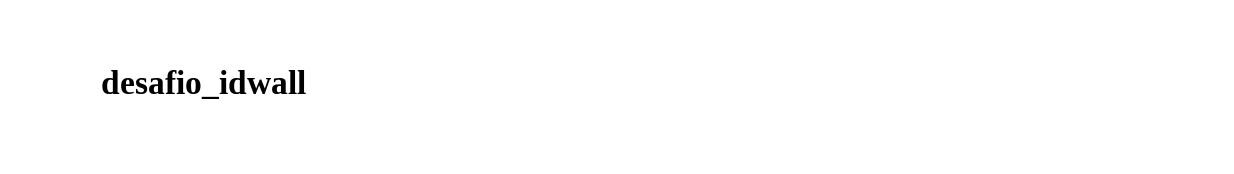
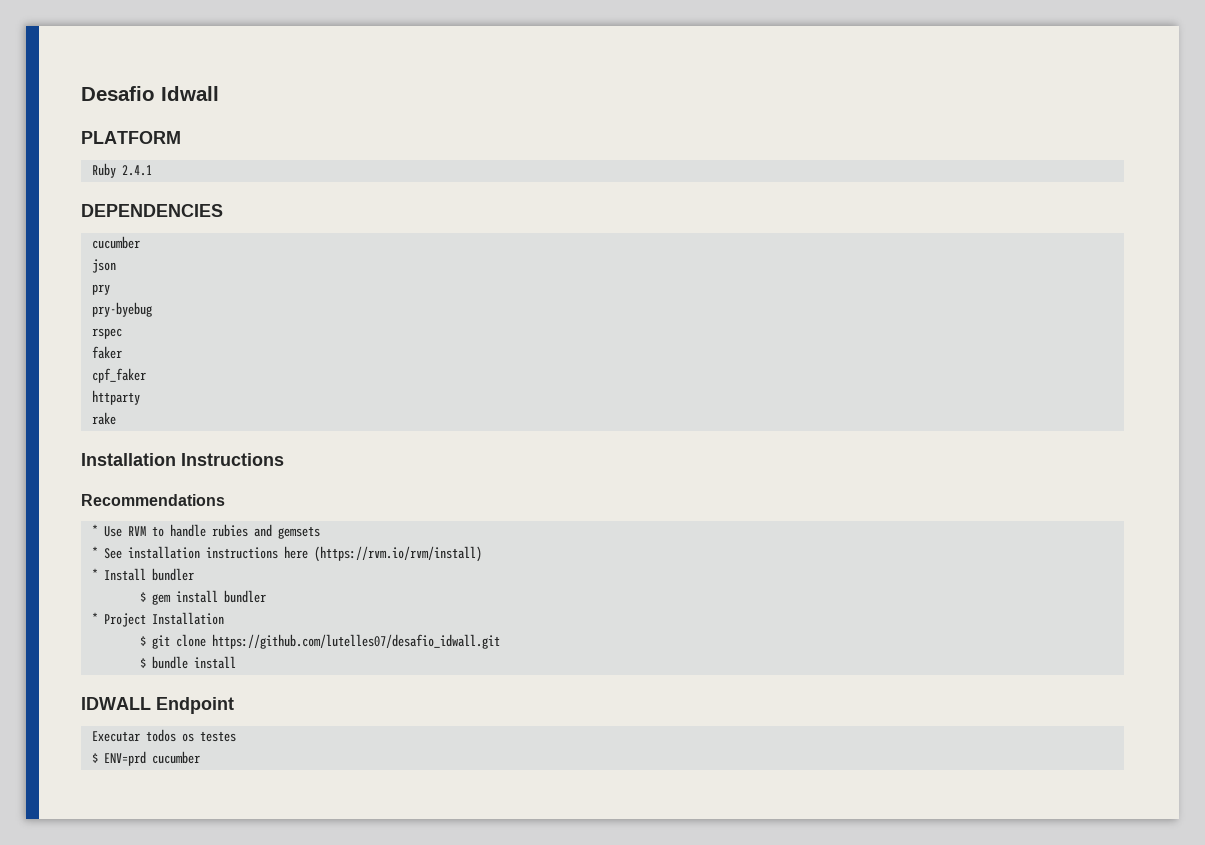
[101,70,306,99] desafio_idwall -> [81,86,219,101] [81,131,181,144] [91,163,152,178] [81,204,223,217] [91,236,140,249] [91,259,116,273] [91,284,110,295] [91,302,152,317] [91,328,122,339] [91,346,122,359] [91,368,146,383] [91,390,140,405] [91,412,116,425] [81,453,284,466] [81,494,225,506] [91,524,320,539] [91,546,482,562] [91,568,194,581] [139,590,266,605] [91,612,224,627] [139,634,500,649] [139,656,236,669] [81,697,234,714] [91,729,236,742] [91,751,200,766] Desafio Idwall // PLATFORM // Ruby 2.4.1 // DEPENDENCIES // cucumber // json // pry // pry-byebug // rspec // faker // cpf_faker // httparty // rake // Installation Instructions // Recommendations // * Use RVM to handle rubies and gemsets // * See installation instructions here (https://rvm.io/rvm/install) // * Install bundler // $ gem install bundler // * Project Installation // $ git clone https://github.com/lutelles07/desafio_idwall.git // $ bundle install // IDWALL Endpoint // Executar todos os testes // $ ENV=prd cucumber

